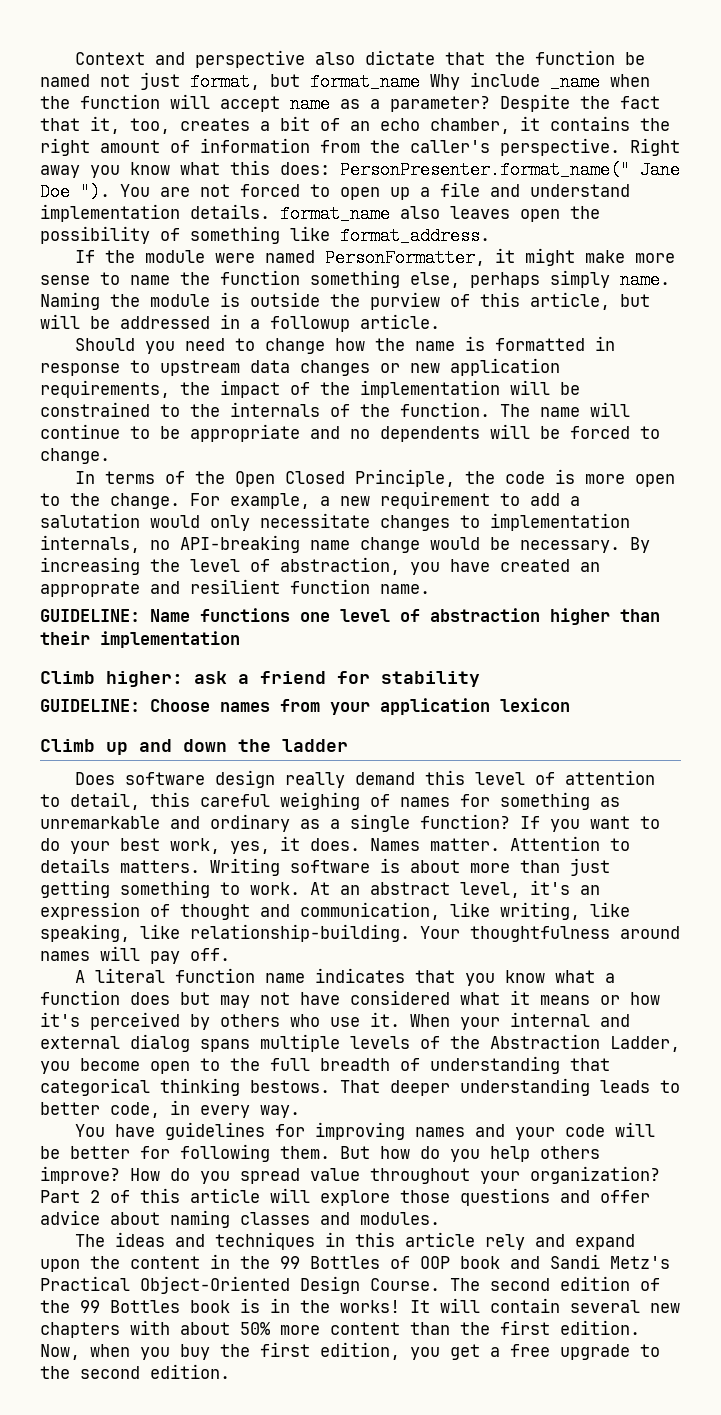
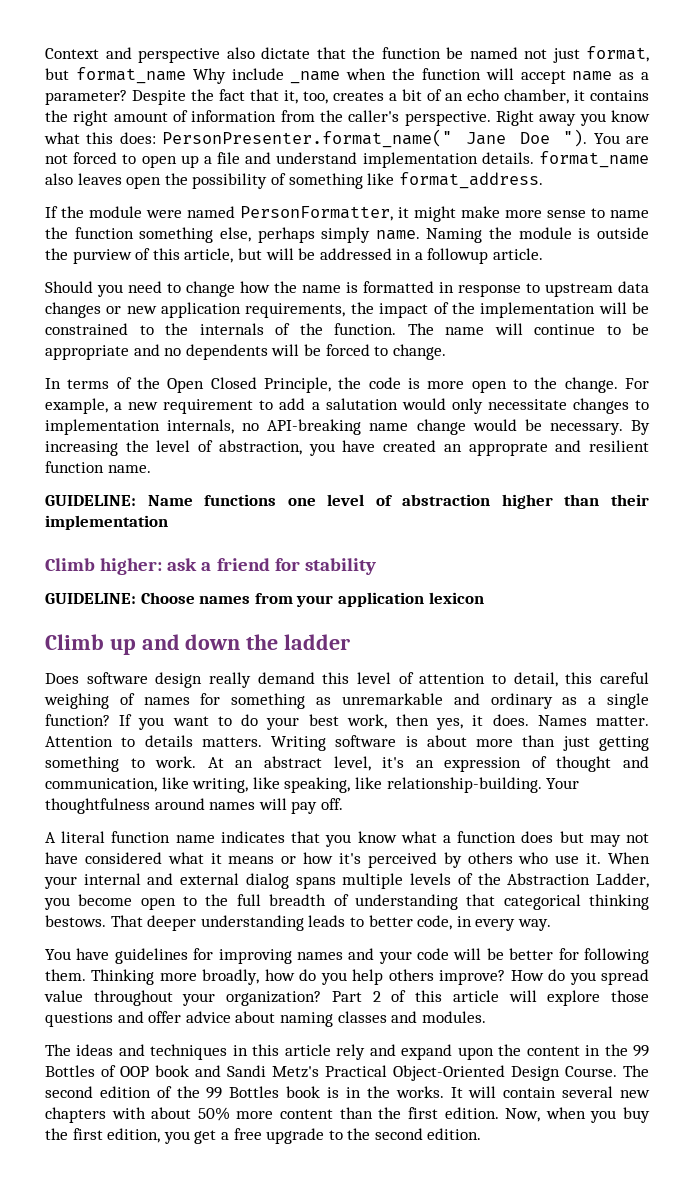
(220, 846) none -> [395,714,429,726] then
[340,1146,370,1159] But -> [91,969,260,985] Thinking more broadly,
[340,1300,400,1313] works! -> [395,1086,444,1098] works.

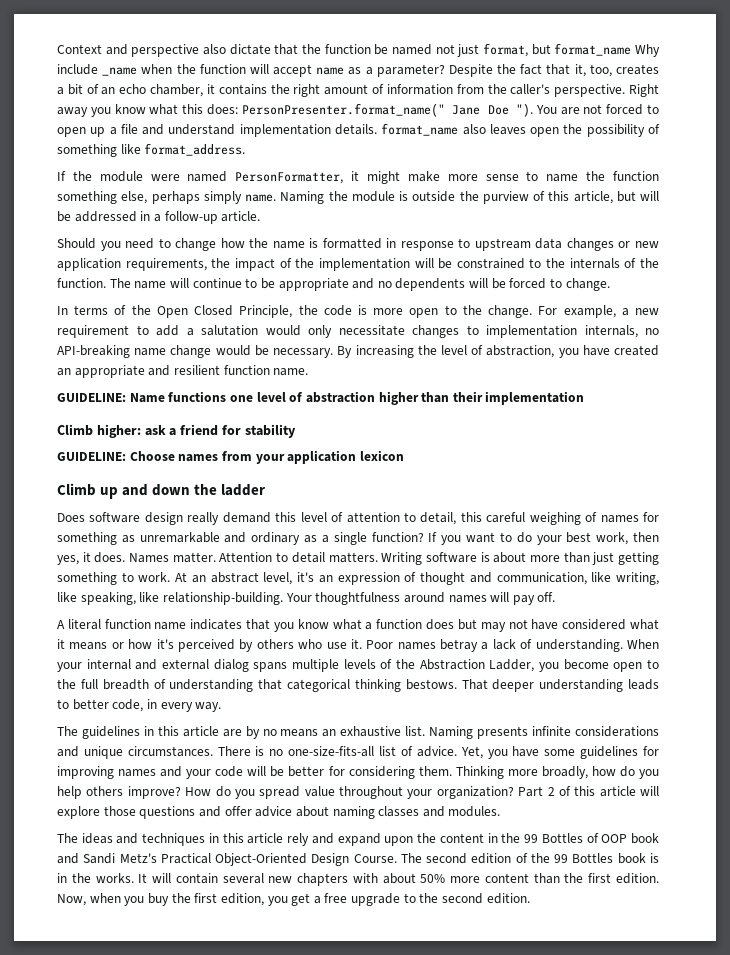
[427,248,489,264] followup -> [164,211,218,224] follow-up
[468,442,548,456] approprate -> [74,365,145,378] appropriate
[144,735,193,747] details -> [291,552,325,563] detail
(602, 858) none -> [366,639,623,652] Poor names betray a lack of understanding.
[45,948,110,960] You have -> [57,726,659,739] [57,746,576,759] The guidelines in this article are by no means an exhaustive list. Naming presents infinite considerations and unique circumstances. There is no one-size-fits-all list of advice. Yet, you have some
[583,948,649,964] following -> [348,766,415,779] considering

